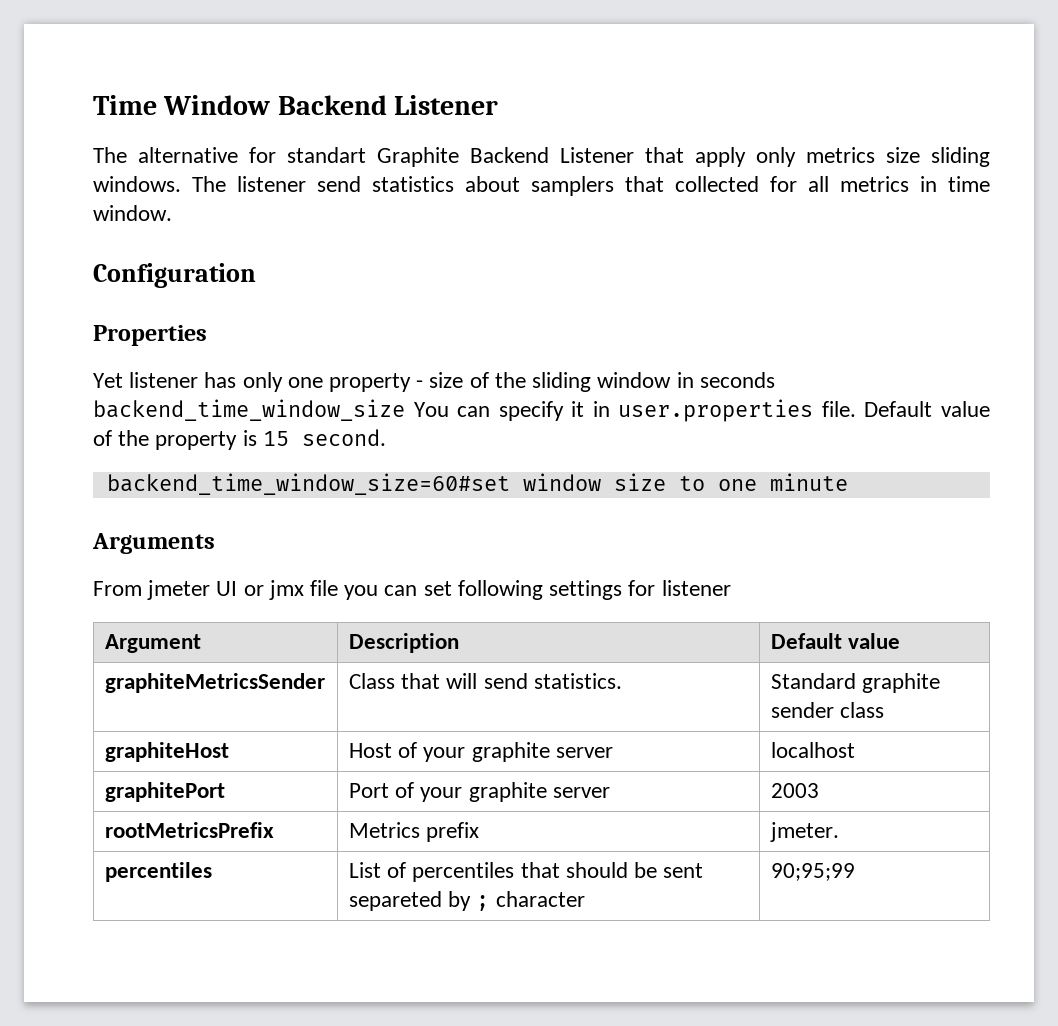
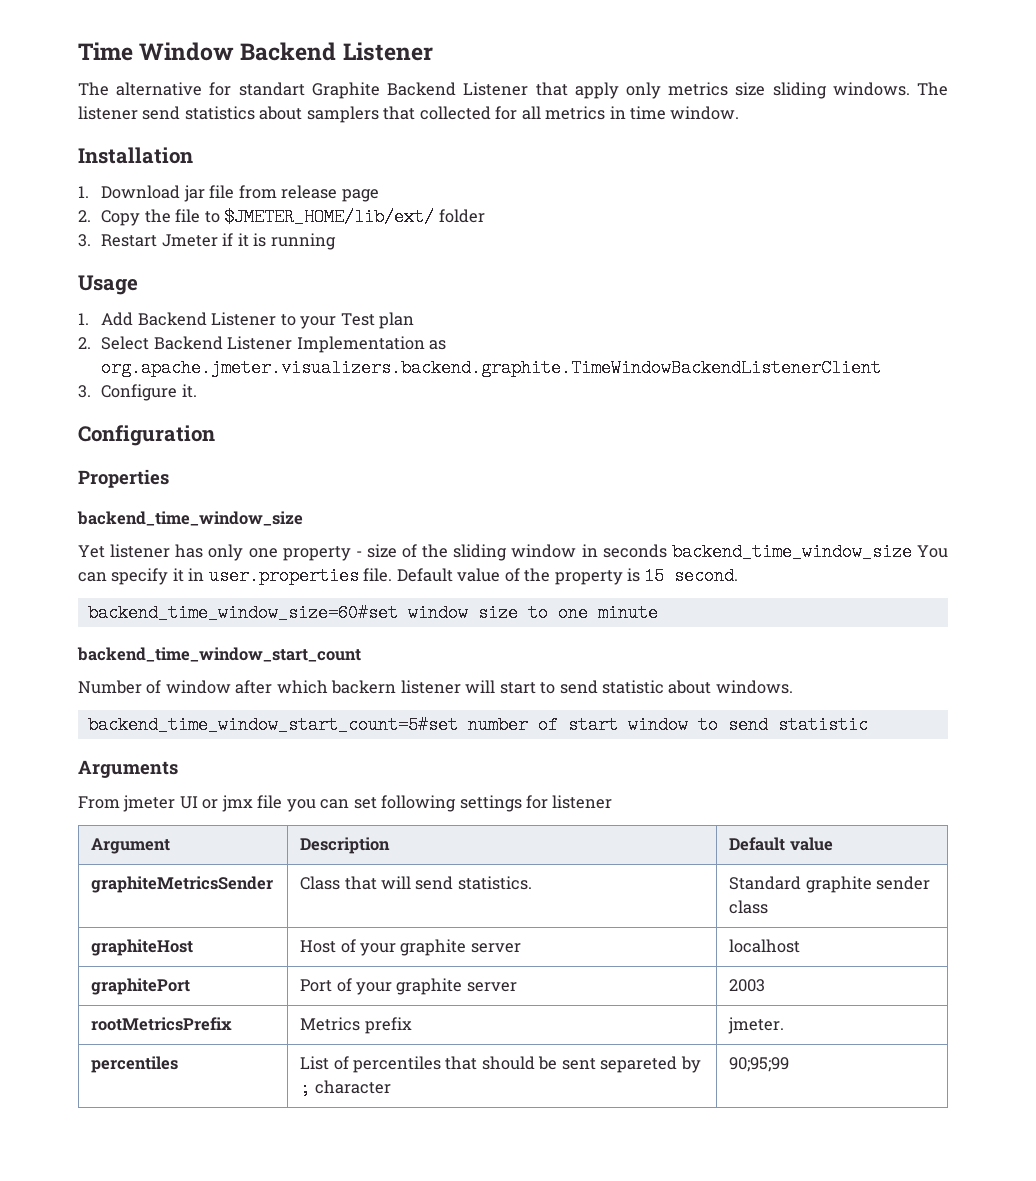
(172, 213) none -> [78,147,193,164] [78,185,379,202] [78,208,485,226] [78,233,336,250] [78,275,138,295] [78,312,415,329] [78,336,447,353] [101,359,882,377] [78,384,197,401] // Installation // 1. Download jar file from release page // 2. Copy the file to $JMETER_HOME/lib/ext/ folder // 3. Restart Jmeter if it is running // Usage // 1. Add Backend Listener to your Test plan // 2. Select Backend Listener Implementation as org.apache.jmeter.visualizers.backend.graphite.TimeWindowBackendListenerClient // 3. Configure it.
(207, 335) none -> [77,511,303,526] // backend_time_window_size
(848, 482) none -> [77,647,361,662] [78,680,793,694] [87,716,868,734] // backend_time_window_start_count // Number of window after which backern listener will start to send statistic about windows. // backend_time_window_start_count=5#set number of start window to send statistic

